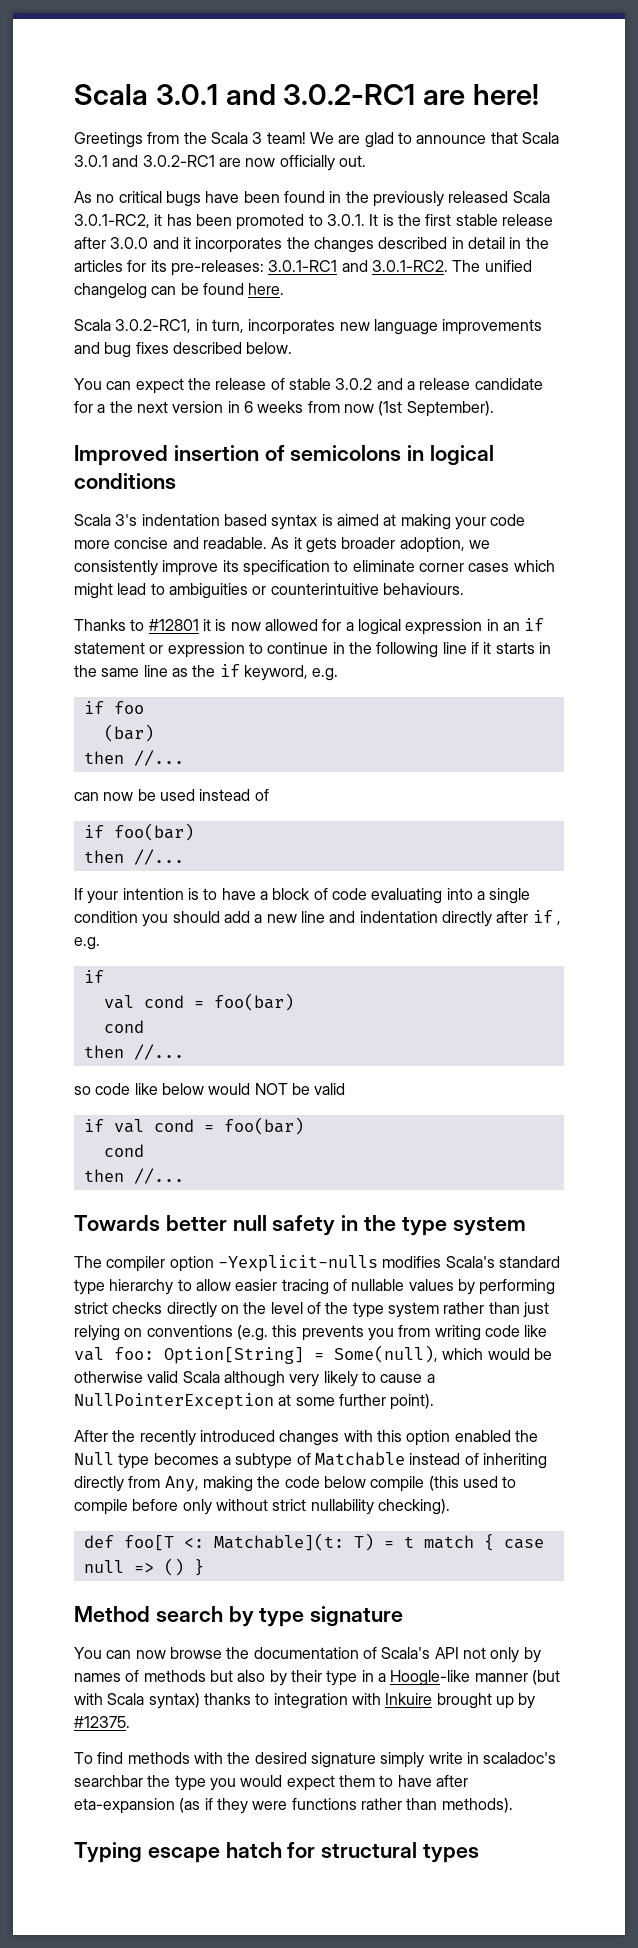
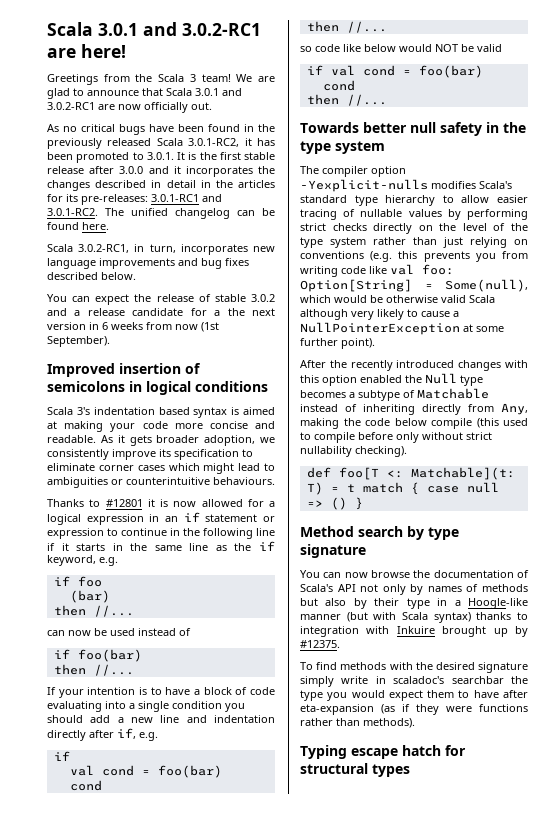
[532,910,561,925] if , -> [117,728,136,739] if,

